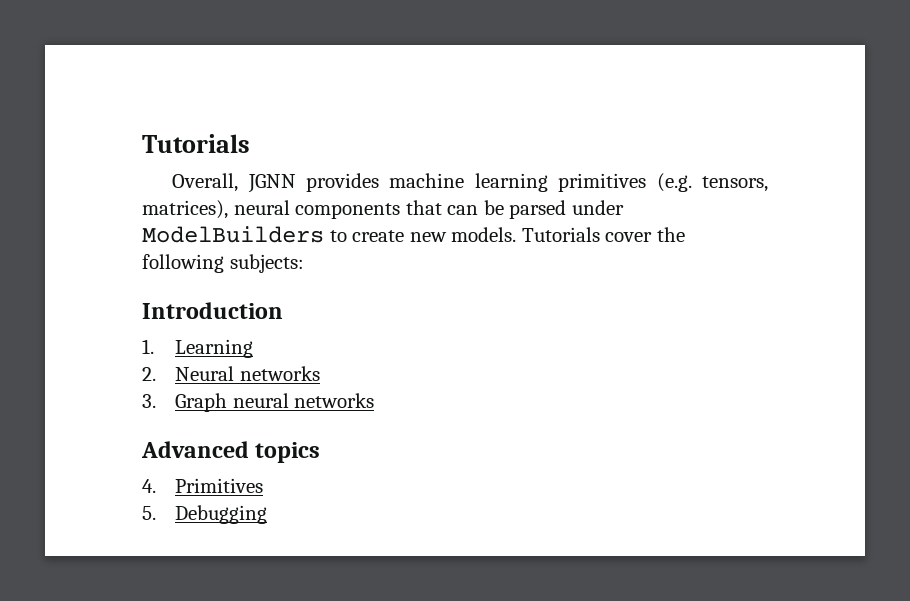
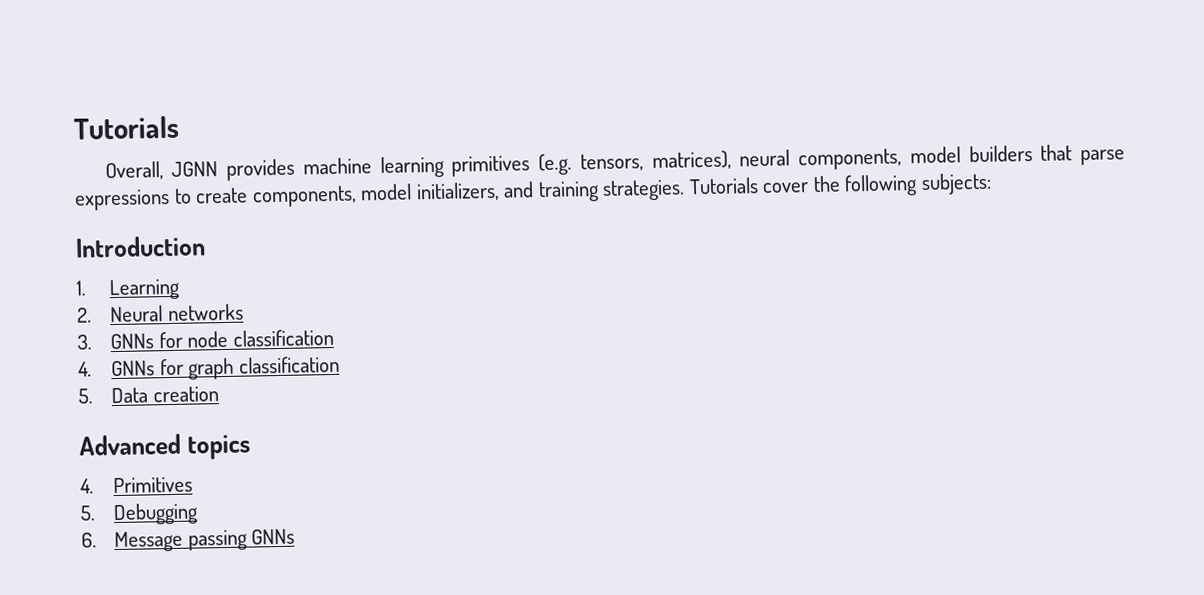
[295,200,624,219] [142,226,517,243] components that can be parsed under ModelBuilders to create new models. -> [798,144,1125,171] [74,179,686,211] components, model builders that parse expressions to create components, model initializers, and training strategies.
[175,393,375,412] Graph neural networks -> [110,328,334,350] [78,355,340,380] [78,386,219,404] GNNs for node classification // 4. GNNs for graph classification // 5. Data creation
(268, 514) none -> [81,528,296,553] // 6. Message passing GNNs

